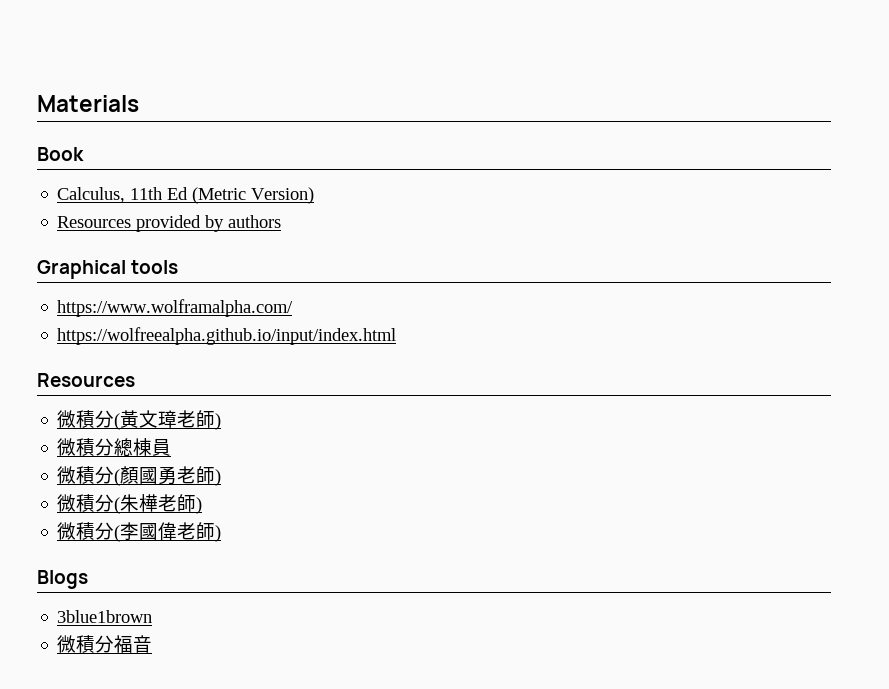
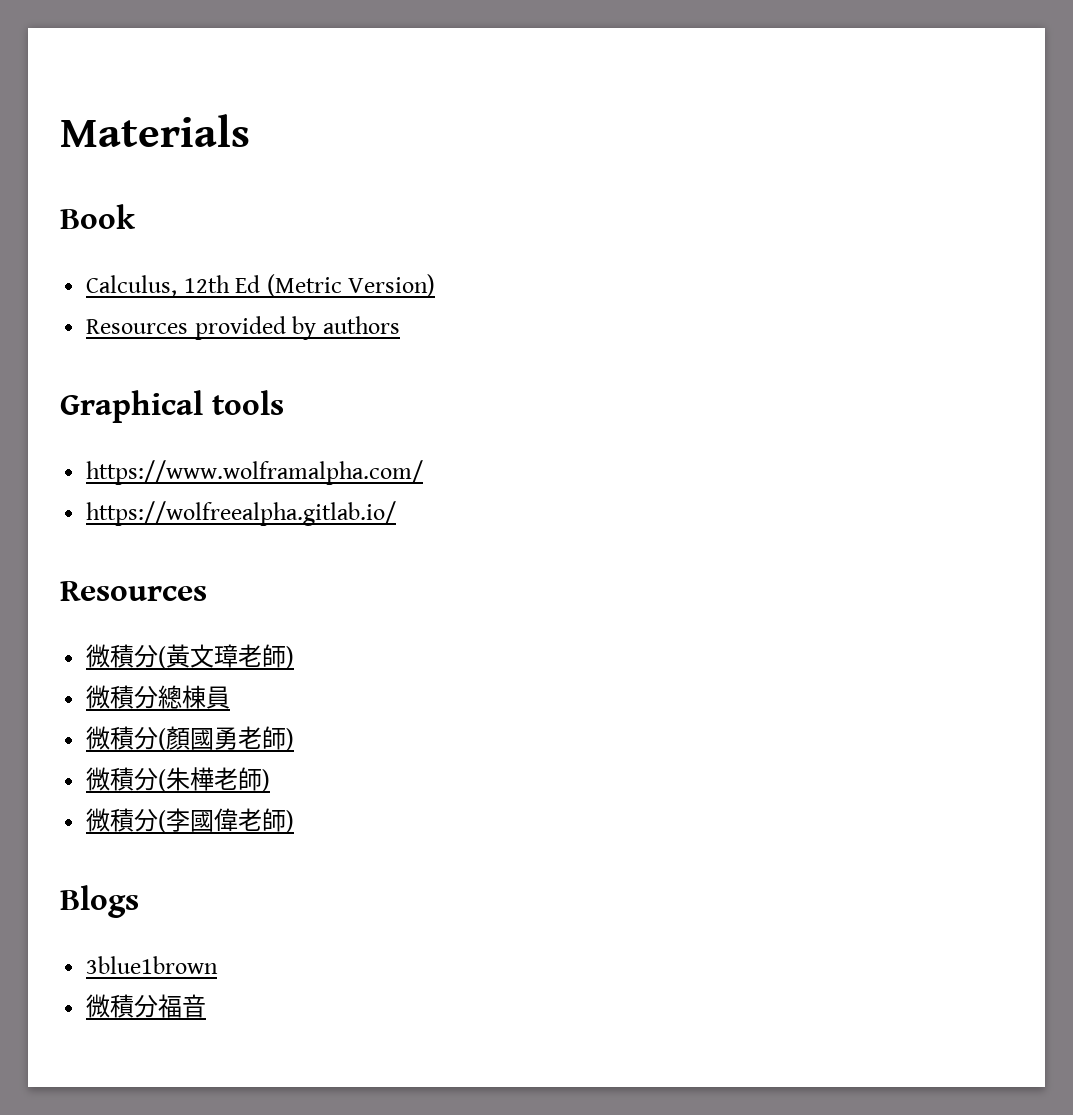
[130,187,163,200] 11th -> [183,275,230,293] 12th
[57,327,397,345] https://wolfreealpha.github.io/input/index.html -> [86,501,397,526] https://wolfreealpha.gitlab.io/

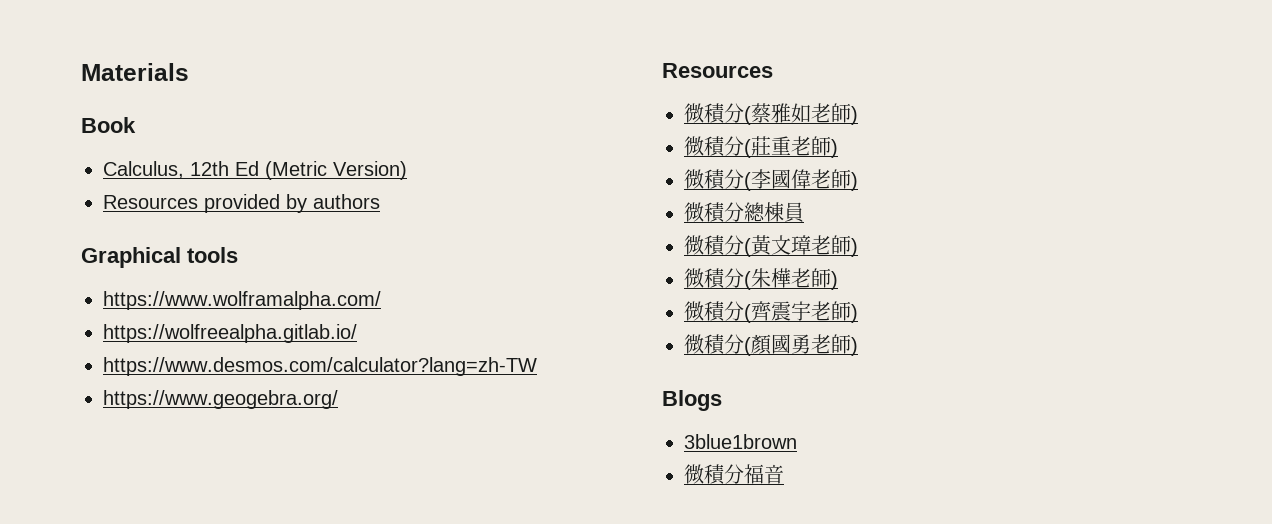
(397, 513) none -> [103,357,537,376] [103,390,338,409] // https://www.desmos.com/calculator?lang=zh-TW // https://www.geogebra.org/
[166,644,239,668] 黃文璋 -> [751,103,858,125] [684,136,838,158] [684,169,811,191] 蔡雅如老師) // 微積分(莊重老師) // 微積分(李國偉
[166,726,239,750] 顏國勇 -> [751,235,811,256] 黃文璋
[166,808,239,832] 李國偉 -> [751,301,858,323] [684,334,811,356] 齊震宇老師) // 微積分(顏國勇

